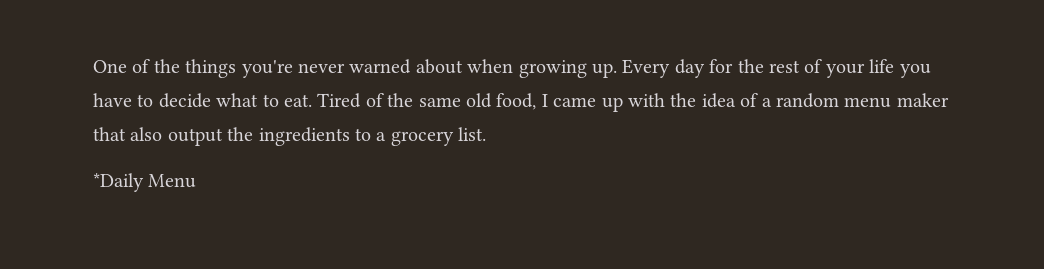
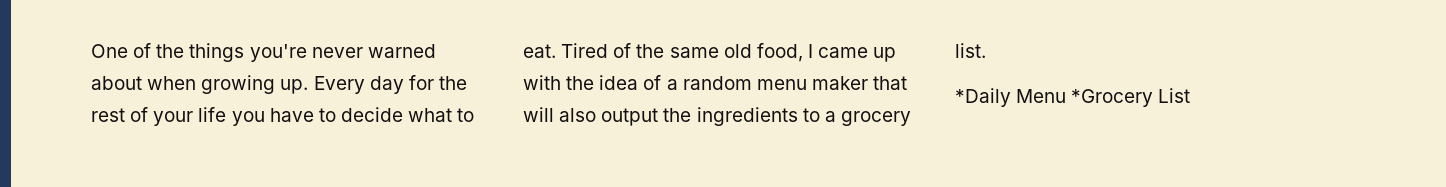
(126, 134) none -> [523,107,554,122] will
(197, 181) none -> [1071,88,1191,107] *Grocery List

